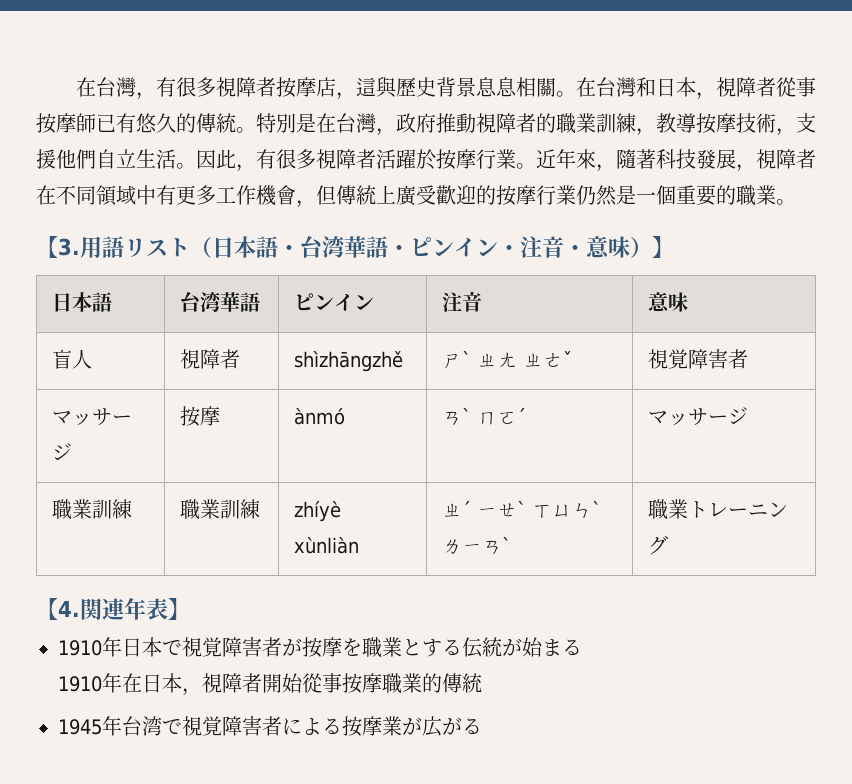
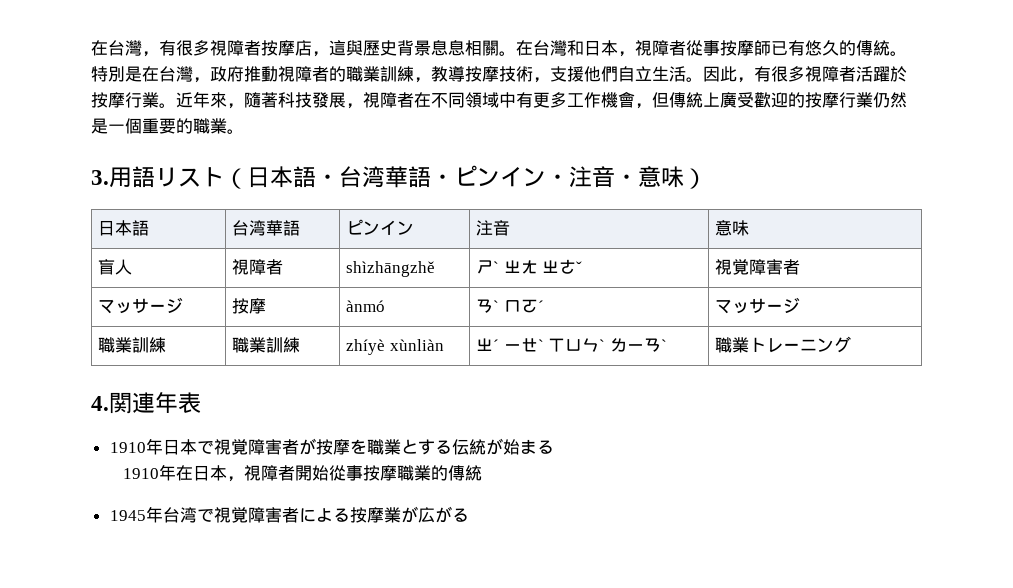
[36,236,58,258] 【 -> (244, 131) none
[652,236,674,258] 】 -> (707, 178) none
[36,598,58,620] 【 -> (851, 344) none
[168,598,190,620] 】 -> (201, 402) none

